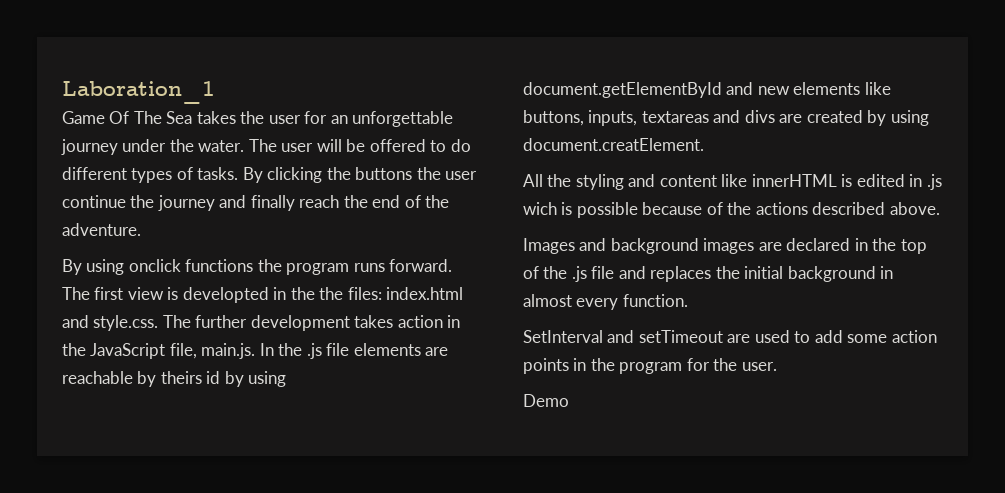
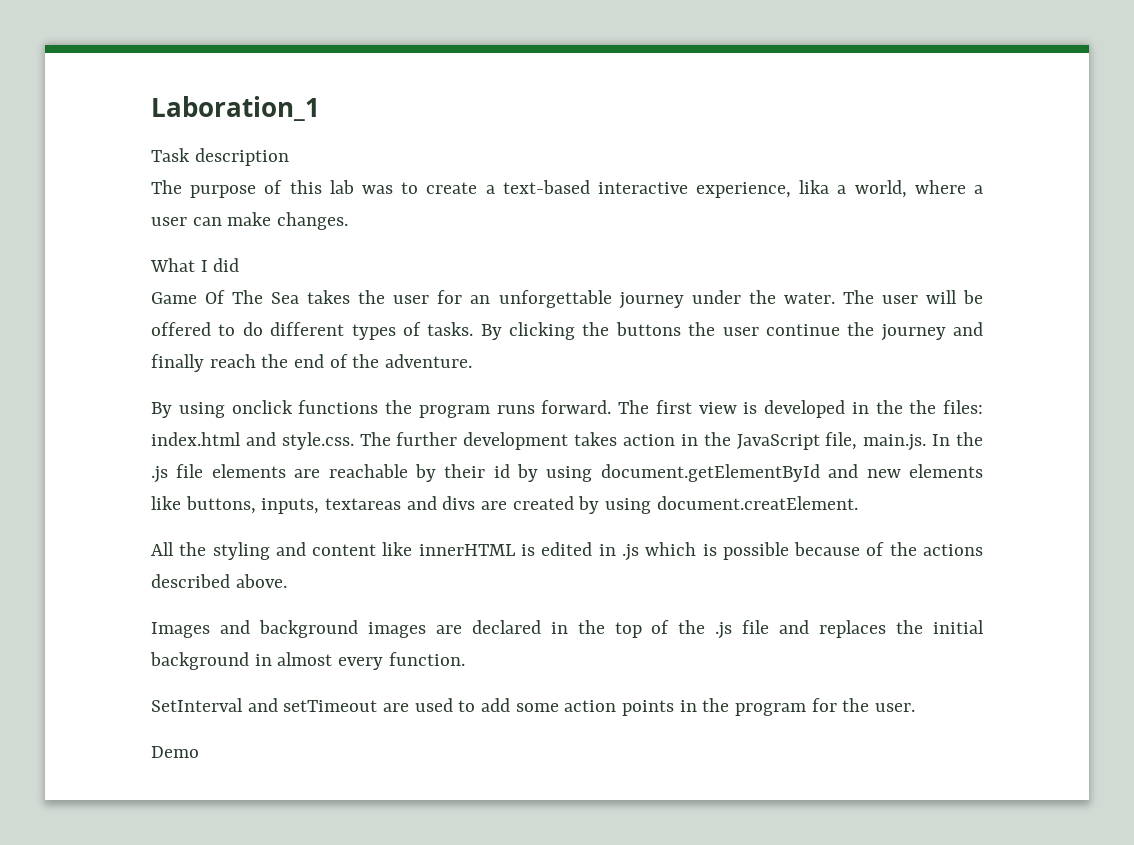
(215, 92) none -> [151,148,289,166] [151,180,983,198] [151,212,349,230] [150,258,240,272] // Task description // The purpose of this lab was to create a text-based interactive experience, lika a world, where a user can make changes. // What I did
[182,287,269,303] developted -> [764,400,845,418] developed
[160,371,202,384] theirs -> [444,464,486,478] their
[523,202,557,215] wich -> [645,542,697,556] which

